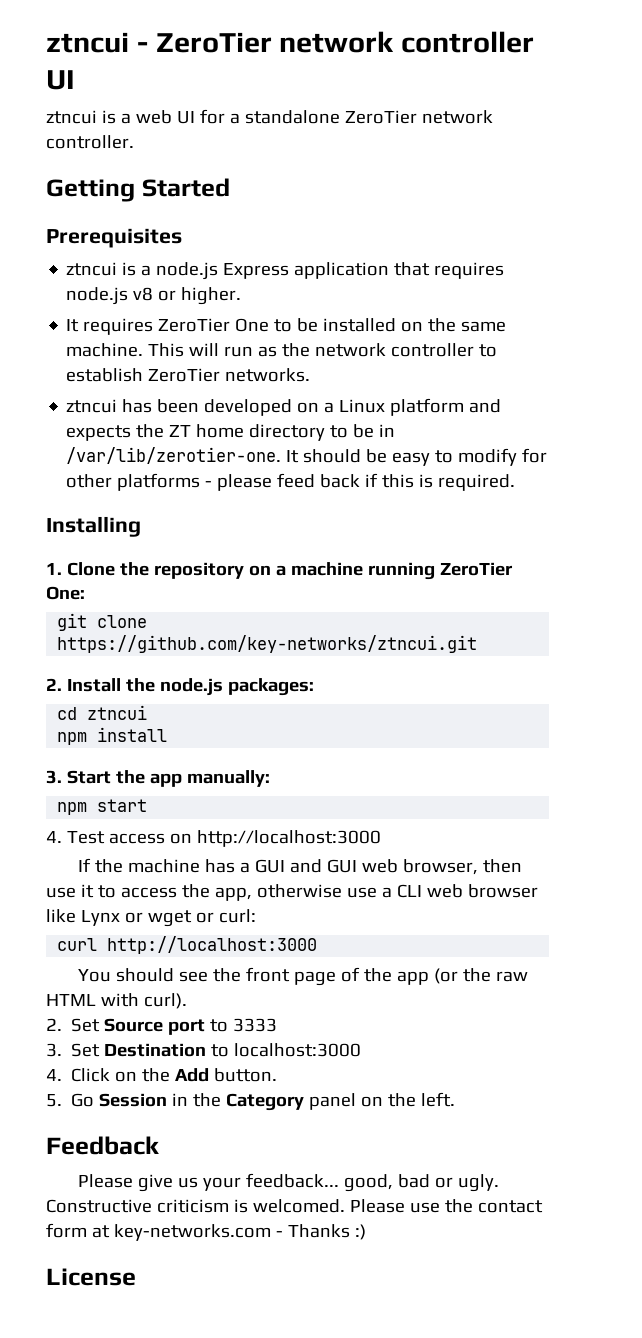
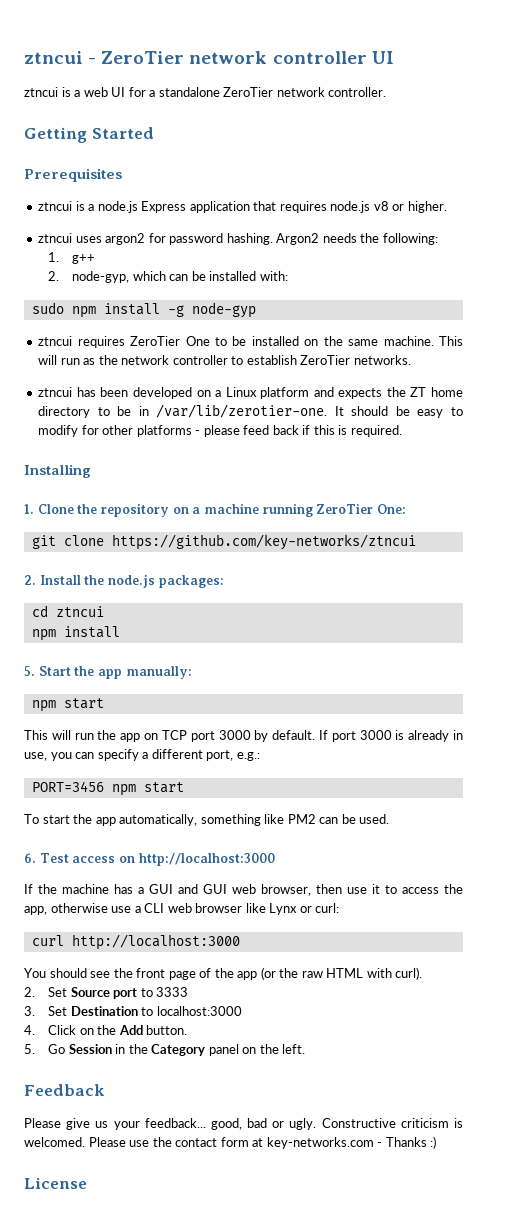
[66,319,80,332] It -> [38,233,438,245] [48,252,96,264] [48,271,288,283] [31,302,256,318] [38,336,73,346] ztncui uses argon2 for password hashing. Argon2 needs the following: // 1. g++ // 2. node-gyp, which can be installed with: // sudo npm install -g node-gyp // ztncui
[57,635,478,653] https://github.com/key-networks/ztncui.git -> [111,534,416,550] https://github.com/key-networks/ztncui
[46,770,62,784] 3. -> [24,666,35,676] 5.
[46,831,62,843] 4. -> [24,730,463,742] [24,749,260,761] [31,781,184,796] [24,814,390,826] [24,853,36,863] This will run the app on TCP port 3000 by default. If port 3000 is already in use, you can specify a different port, e.g.: // PORT=3456 npm start // To start the app automatically, something like PM2 can be used. // 6.
[147,910,214,927] wget or -> (312, 909) none

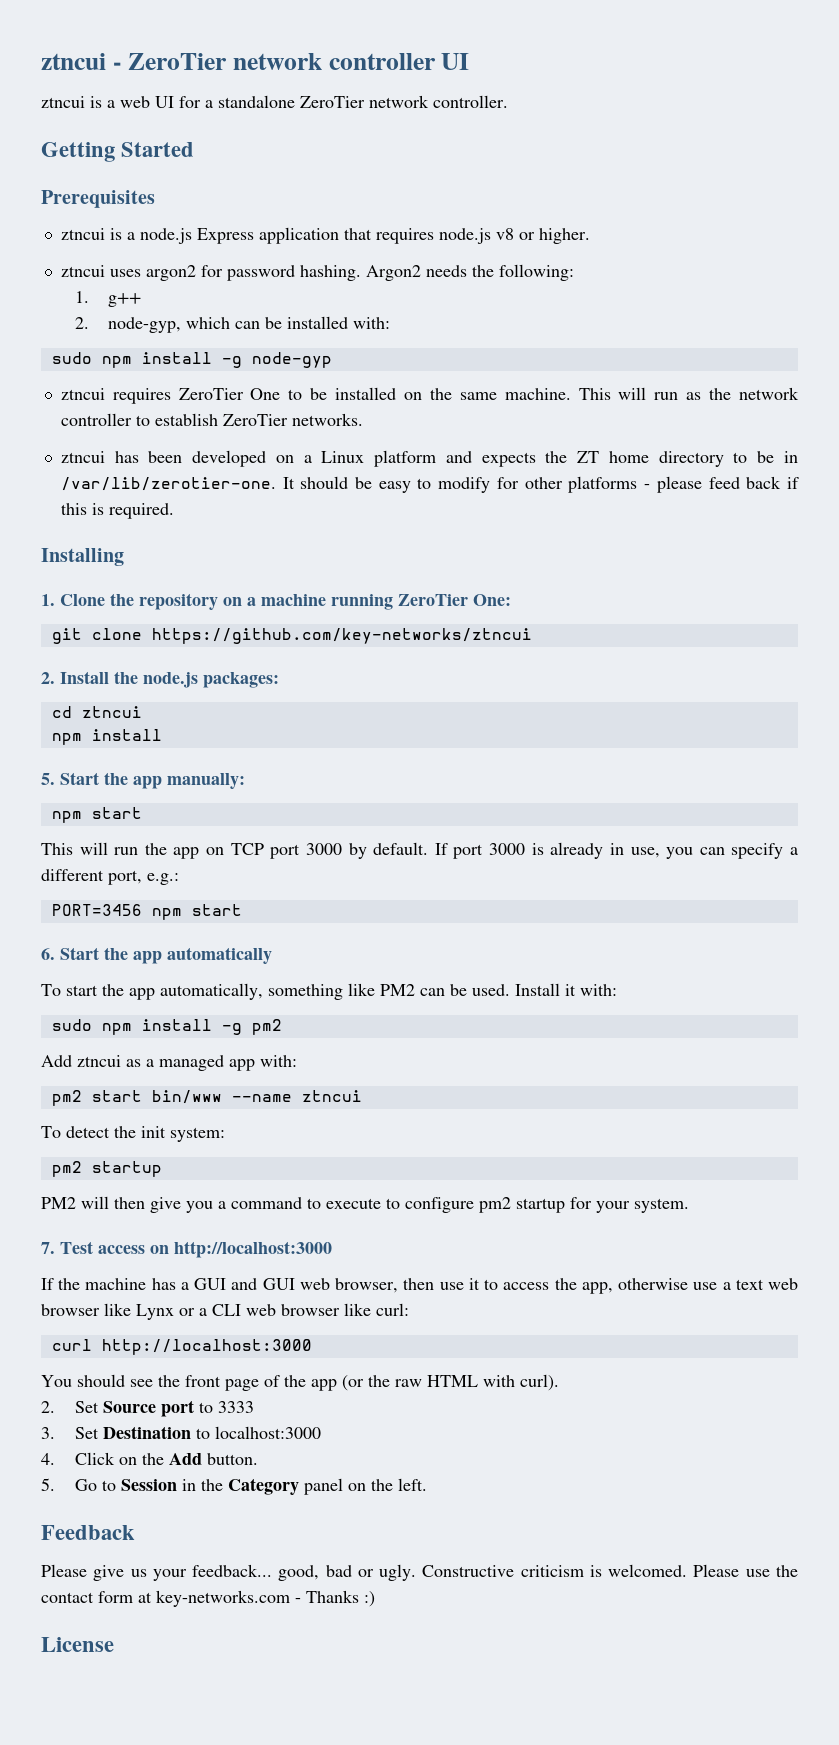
(184, 787) none -> [41,947,272,964] // 6. Start the app automatically
[24,853,36,863] // 6. -> [515,983,617,996] [51,1019,282,1035] [41,1055,297,1071] [51,1090,362,1106] [41,1126,225,1142] [51,1161,162,1177] [41,1196,689,1213] [41,1242,55,1254] Install it with: // sudo npm install -g pm2 // Add ztncui as a managed app with: // pm2 start bin/www --name ztncui // To detect the init system: // pm2 startup // PM2 will then give you a command to execute to configure pm2 startup for your system. // 7.
[144,903,165,913] CLI -> [735,1279,764,1290] text
(312, 909) none -> [199,1303,371,1316] a CLI web browser like
(66, 1049) none -> [101,1480,116,1491] to

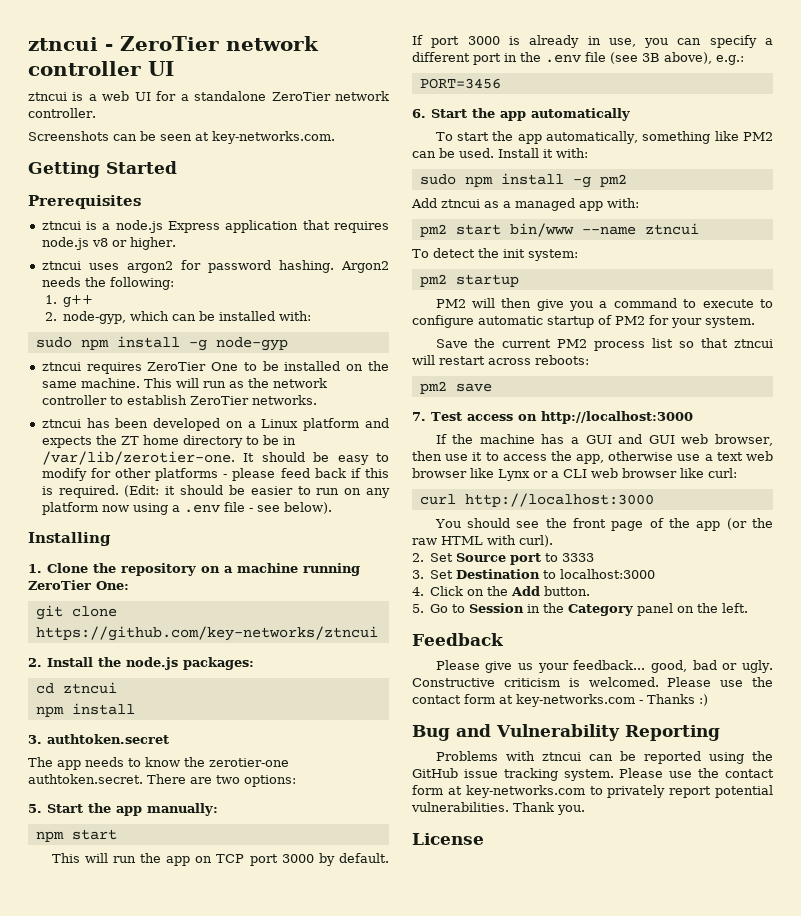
(508, 101) none -> [28,131,335,144] // Screenshots can be seen at key-networks.com.
(174, 511) none -> [124,485,390,498] [41,502,332,515] (Edit: it should be easier to run on any platform now using a .env file - see below).
(162, 735) none -> [28,734,169,744] [28,757,289,770] [28,774,296,787] // 3. authtoken.secret // The app needs to know the zerotier-one authtoken.secret. There are two options:
[108,870,142,885] port, -> [473,52,712,65] port in the .env file (see 3B above),
[151,904,242,920] npm start -> (501, 83) none
[479,1197,565,1213] pm2 startup -> [478,315,645,328] automatic startup of PM2
(689, 1205) none -> [435,338,773,351] [412,355,589,365] [419,381,492,394] // Save the current PM2 process list so that ztncui will restart across reboots: // pm2 save
(375, 1599) none -> [412,724,720,741] [435,751,773,764] [412,768,774,781] [412,785,773,798] [411,802,585,815] // Bug and Vulnerability Reporting // Problems with ztncui can be reported using the GitHub issue tracking system. Please use the contact form at key-networks.com to privately report potential vulnerabilities. Thank you.

